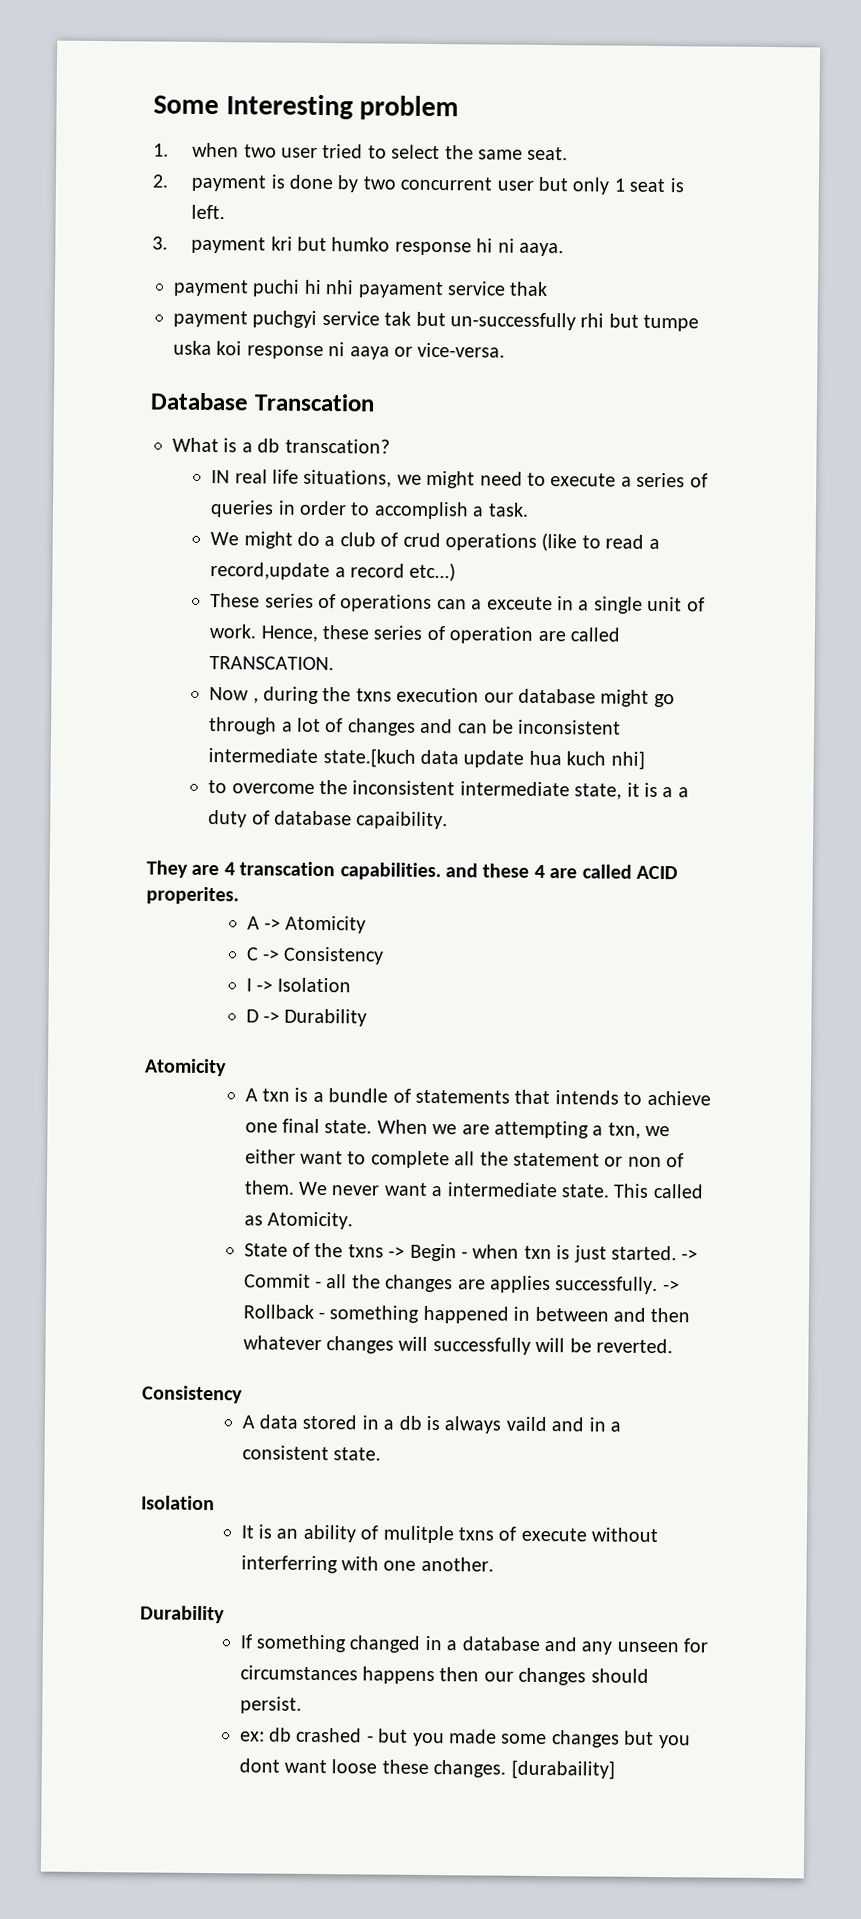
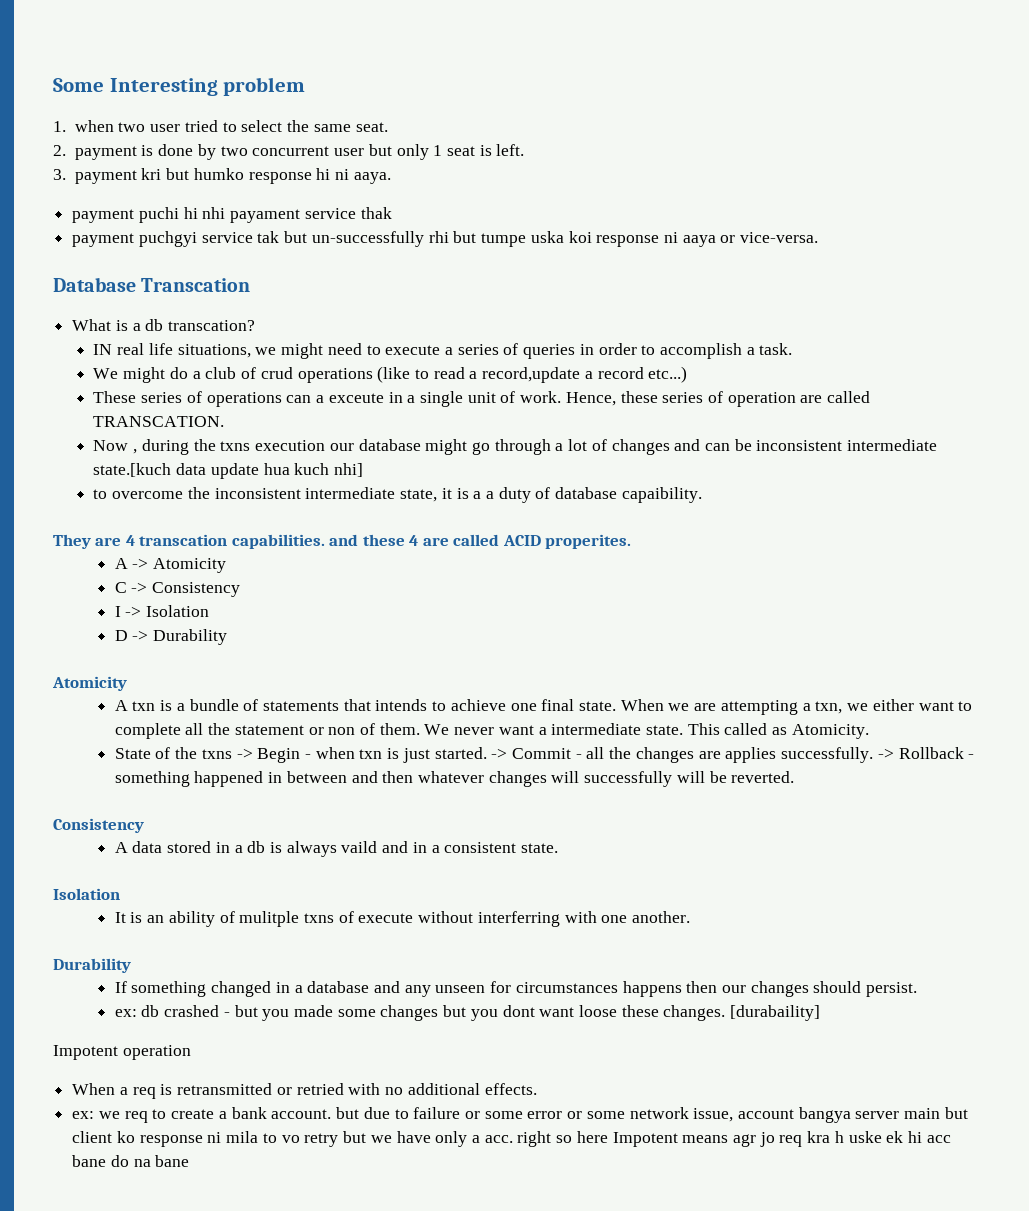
(615, 1769) none -> [53,1045,191,1060] [72,1083,537,1099] [72,1107,968,1123] [72,1131,951,1147] [72,1155,190,1167] // Impotent operation // When a req is retransmitted or retried with no additional effects. // ex: we req to create a bank account. but due to failure or some error or some network issue, account bangya server main but client ko response ni mila to vo retry but we have only a acc. right so here Impotent means agr jo req kra h uske ek hi acc bane do na bane

